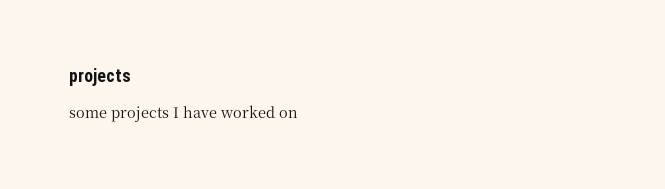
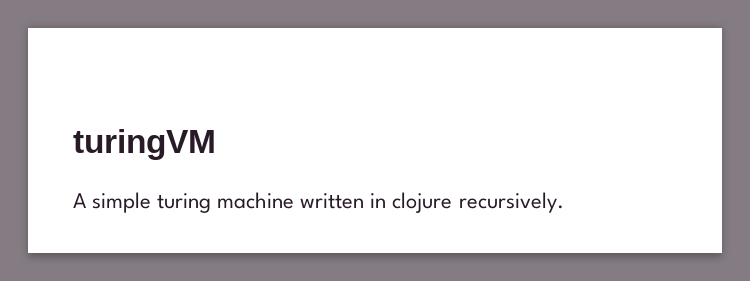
[69,68,131,86] [69,105,298,122] projects // some projects I have worked on -> [73,129,216,160] [73,192,564,213] turingVM // A simple turing machine written in clojure recursively.

